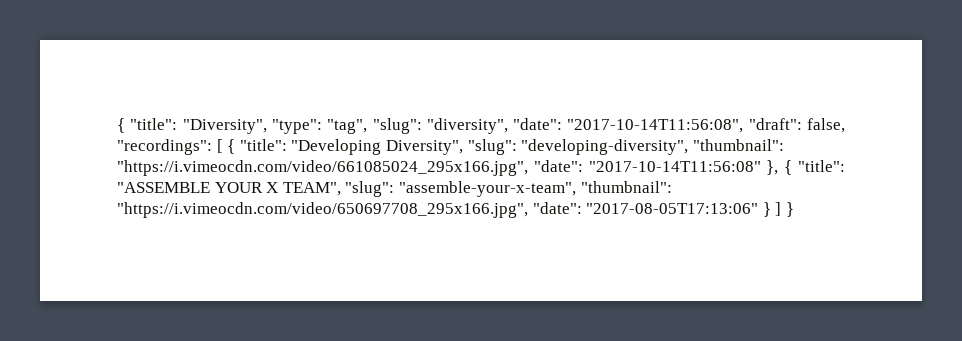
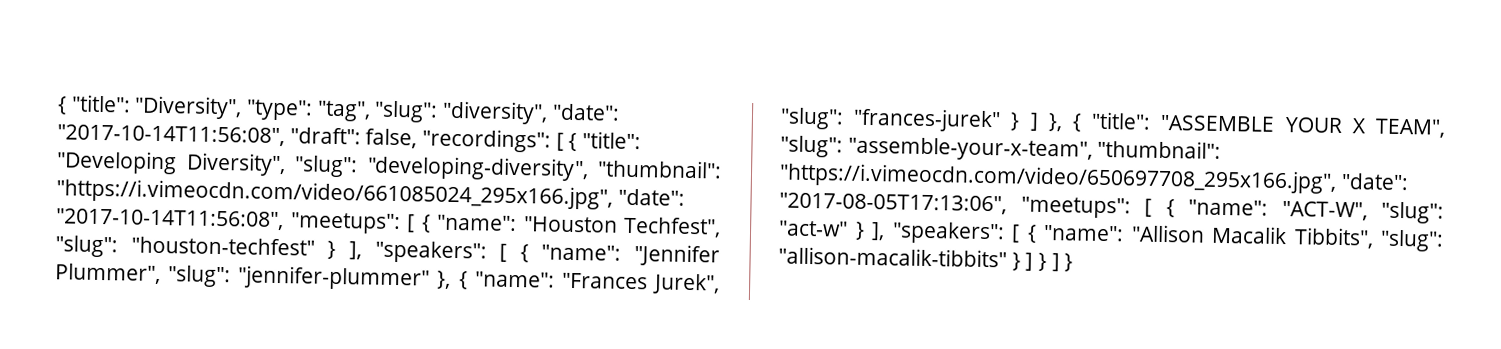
[588,161,761,172] "2017-10-14T11:56:08" -> [56,208,722,238] [55,235,720,267] [55,263,721,295] [780,107,1039,133] "2017-10-14T11:56:08", "meetups": [ { "name": "Houston Techfest", "slug": "houston-techfest" } ], "speakers": [ { "name": "Jennifer Plummer", "slug": "jennifer-plummer" }, { "name": "Frances Jurek", "slug": "frances-jurek" } ]
[586,202,794,217] "2017-08-05T17:13:06" } ] } -> [779,192,1445,224] [778,220,1445,252] [778,246,1074,272] "2017-08-05T17:13:06", "meetups": [ { "name": "ACT-W", "slug": "act-w" } ], "speakers": [ { "name": "Allison Macalik Tibbits", "slug": "allison-macalik-tibbits" } ] } ] }

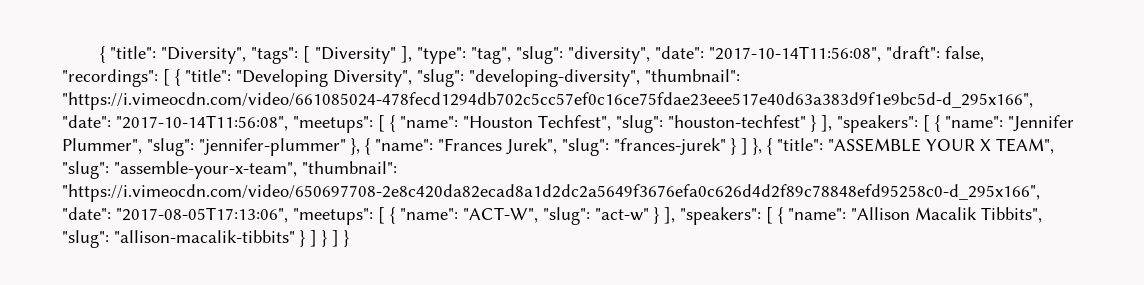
(243, 107) none -> [251,46,413,64] "tags": [ "Diversity" ],
[56,178,613,210] "https://i.vimeocdn.com/video/661085024_295x166.jpg", -> [62,92,1033,110] "https://i.vimeocdn.com/video/661085024-478fecd1294db702c5cc57ef0c16ce75fdae23eee517e40d63a383d9f1e9bc5d-d_295x166",
[779,162,1337,194] "https://i.vimeocdn.com/video/650697708_295x166.jpg", -> [62,184,1040,202] "https://i.vimeocdn.com/video/650697708-2e8c420da82ecad8a1d2dc2a5649f3676efa0c626d4d2f89c78848efd95258c0-d_295x166",

